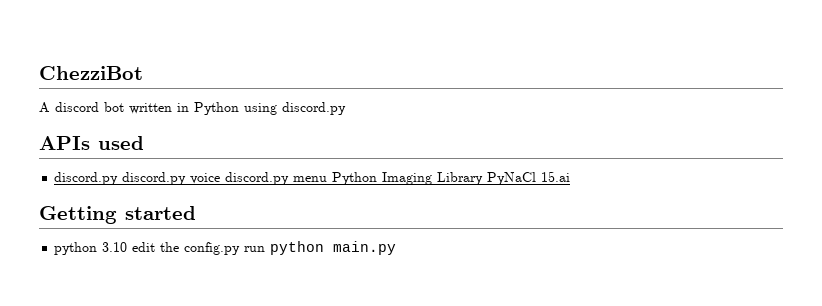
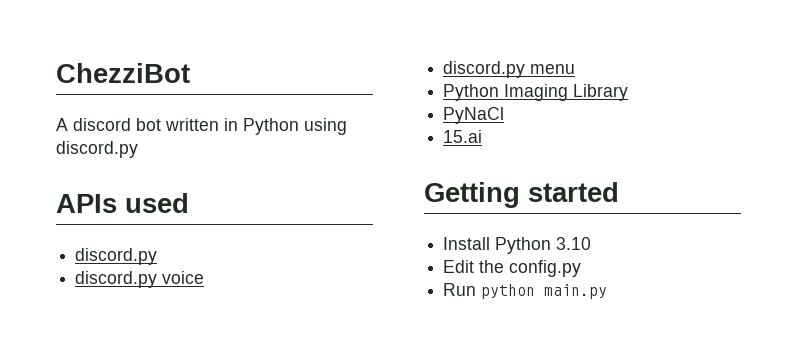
(119, 178) none -> (158, 256) //
(221, 178) none -> (205, 277) //
(328, 179) none -> (576, 69) //
(484, 178) none -> (629, 92) //
(537, 178) none -> (505, 115) //
[54,242,98,255] python -> [443,237,552,254] Install Python
[132,242,156,252] edit -> [443,260,475,273] // Edit
[244,246,266,252] run -> [443,283,477,296] // Run

